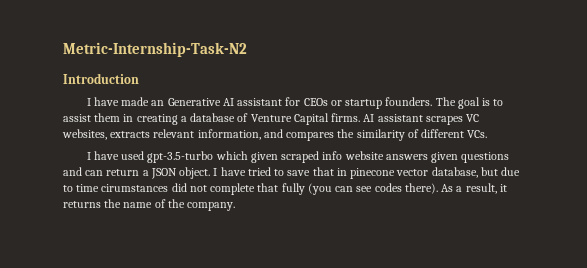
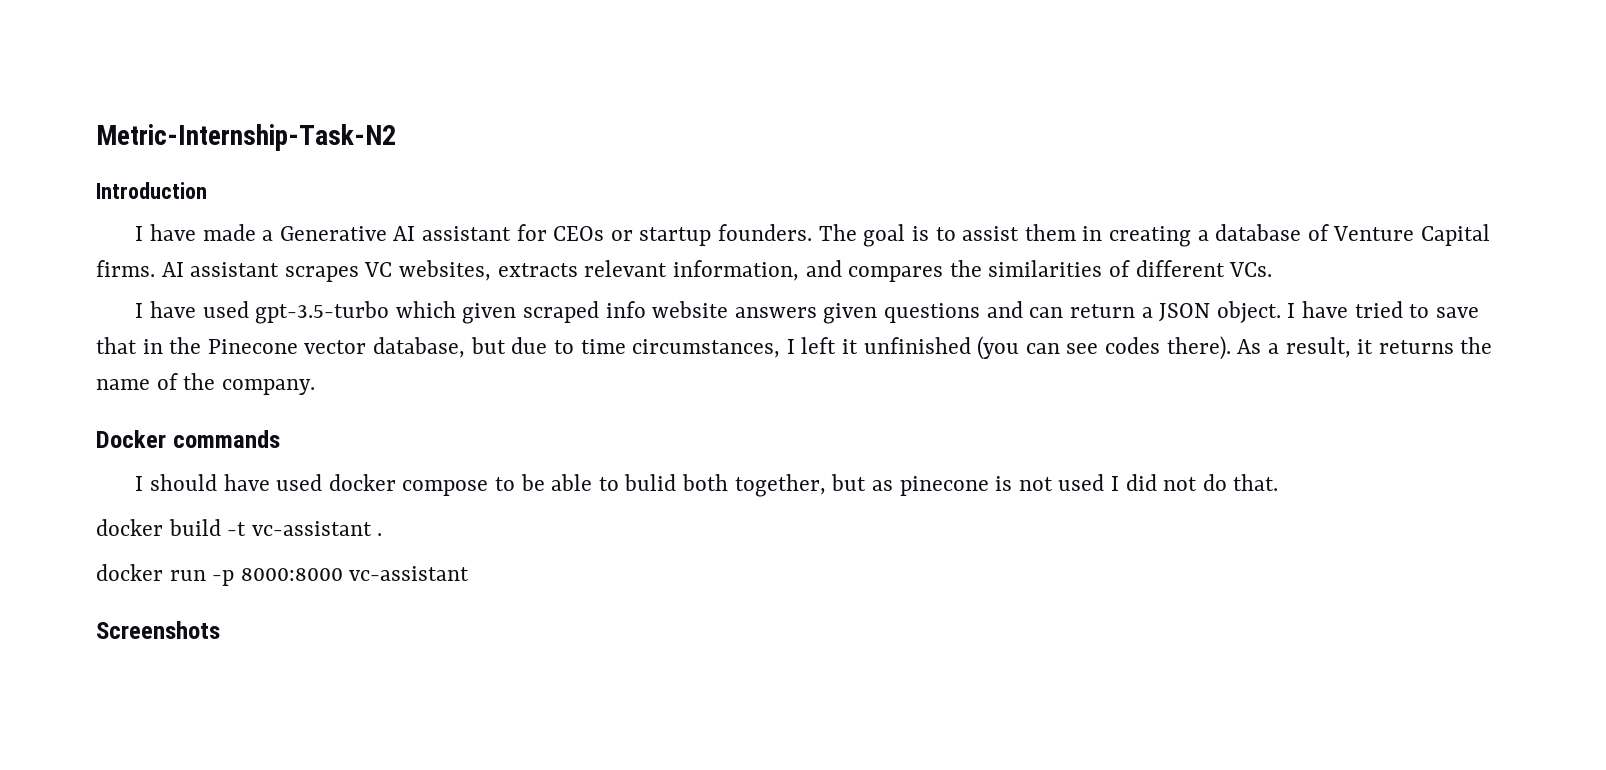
[151,100,165,106] an -> [262,230,274,241] a
[356,129,405,141] similarity -> [988,260,1103,277] similarities
[350,168,396,179] pinecone -> [169,337,298,354] the Pinecone
[101,183,305,195] cirumstances did not complete that fully -> [632,337,971,358] circumstances, I left it unfinished
(236, 206) none -> [96,430,280,448] [135,474,1279,497] [96,519,383,536] [96,564,470,586] [96,621,220,639] // Docker commands // I should have used docker compose to be able to bulid both together, but as pinecone is not used I did not do that. // docker build -t vc-assistant . // docker run -p 8000:8000 vc-assistant // Screenshots

